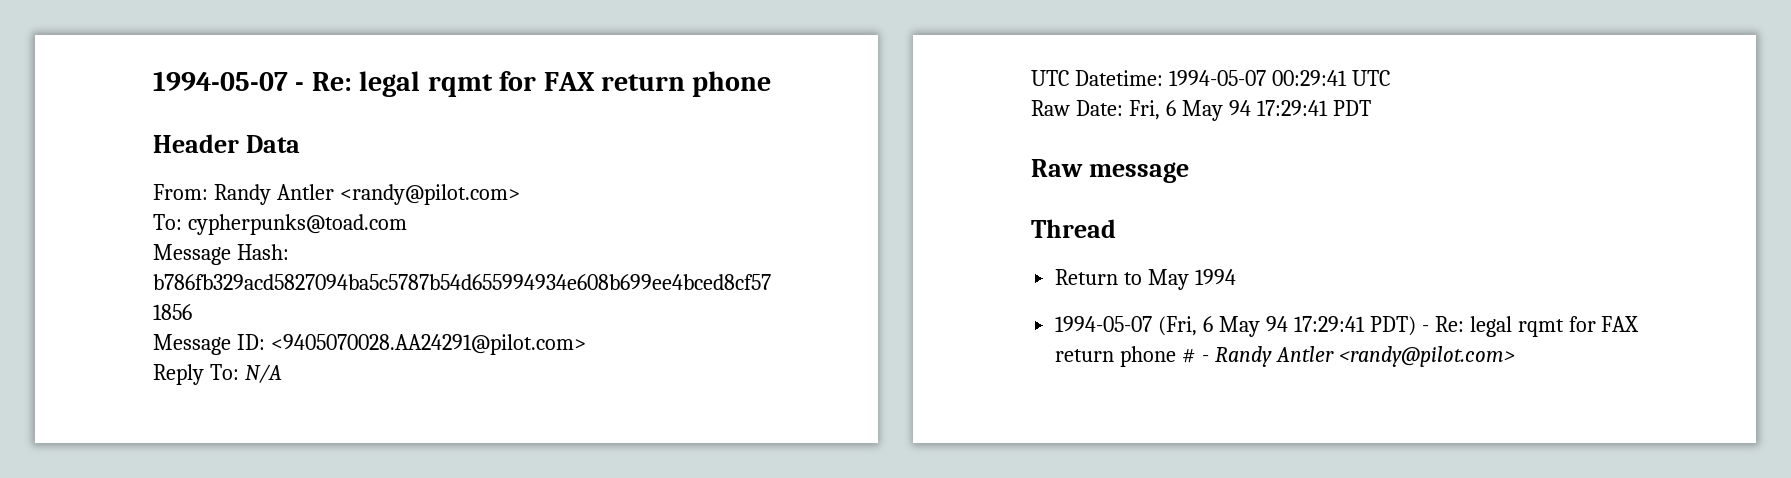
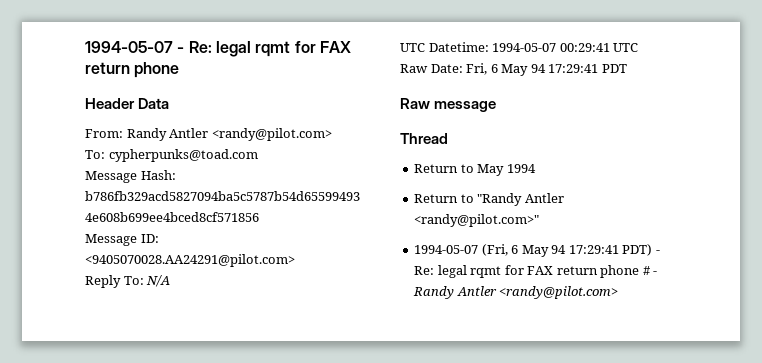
(1237, 277) none -> [414,193,564,206] [414,214,540,227] // Return to "Randy Antler <randy@pilot.com>"

